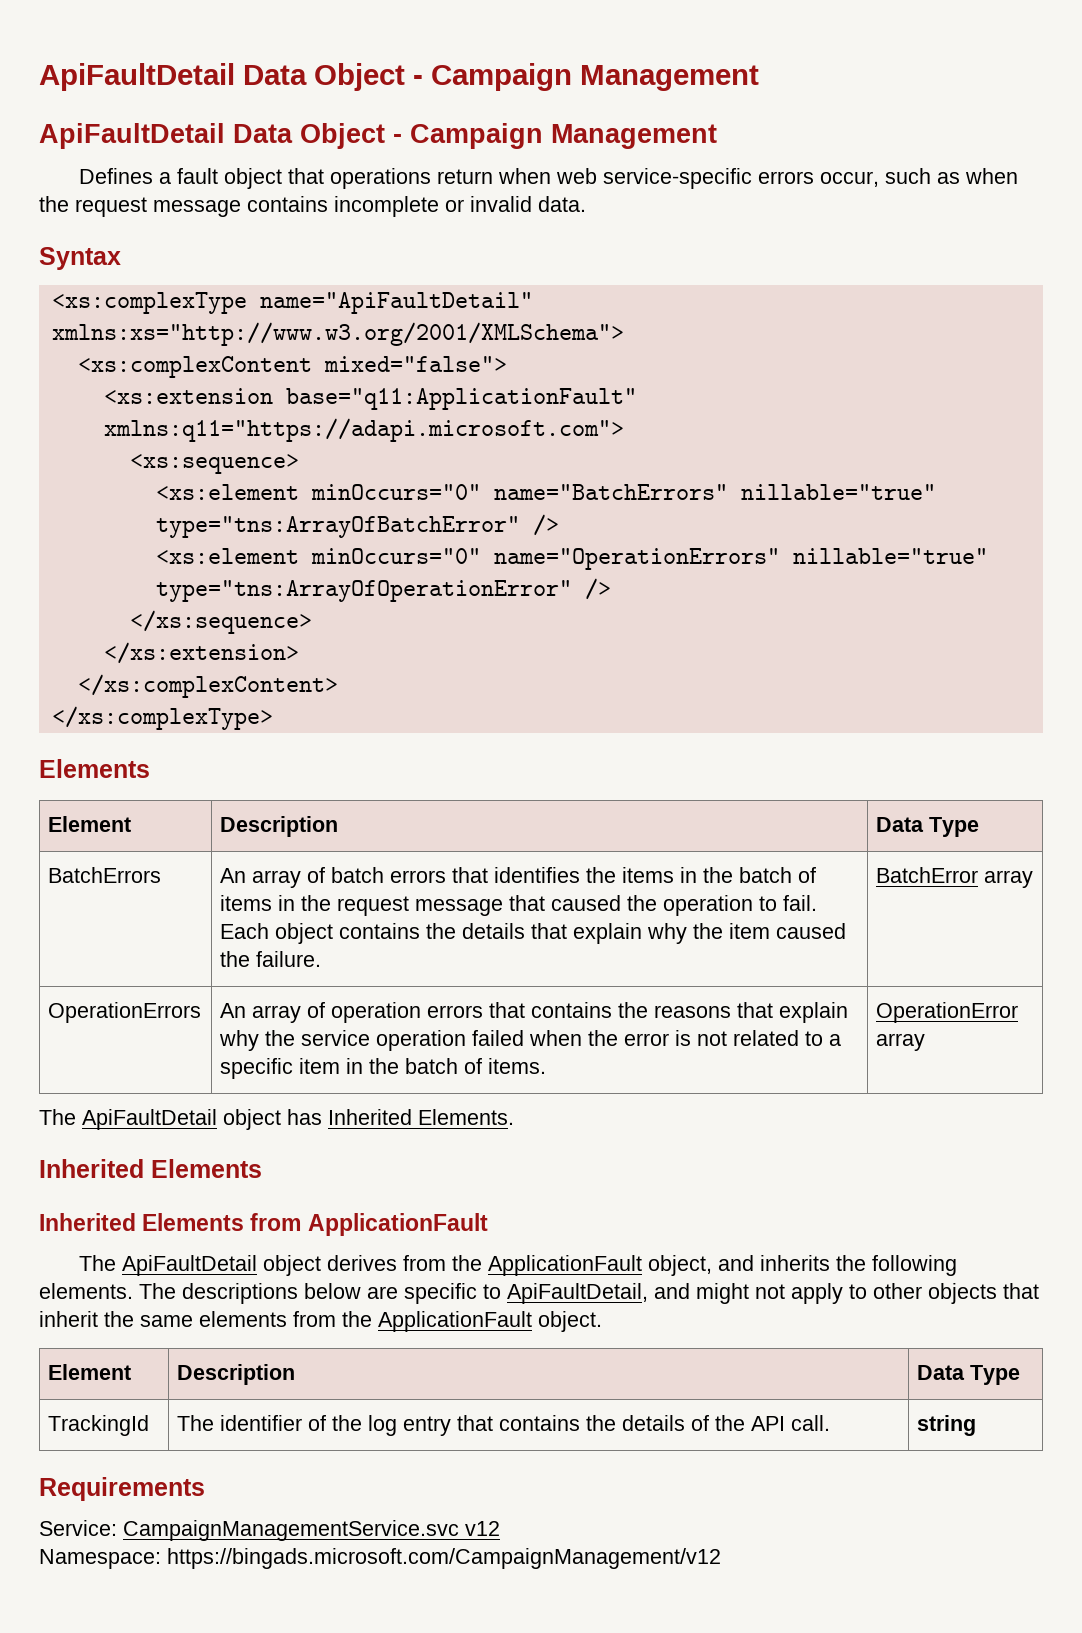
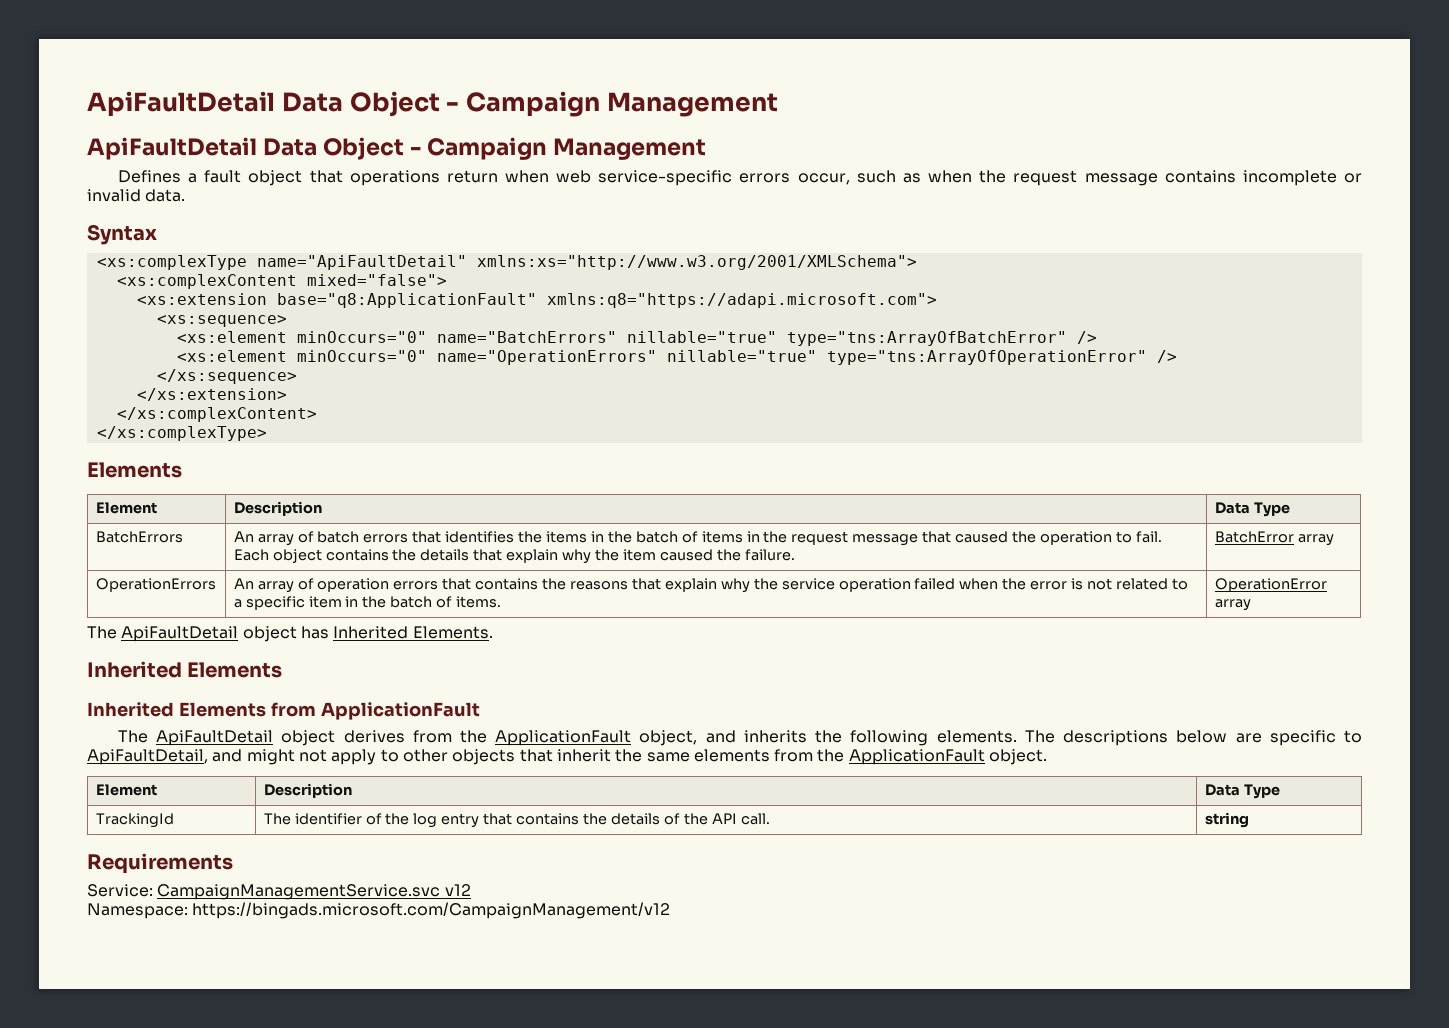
[285,388,637,410] [103,418,624,442] base="q11:ApplicationFault" xmlns:q11="https://adapi.microsoft.com"> -> [276,293,937,308] base="q8:ApplicationFault" xmlns:q8="https://adapi.microsoft.com">

